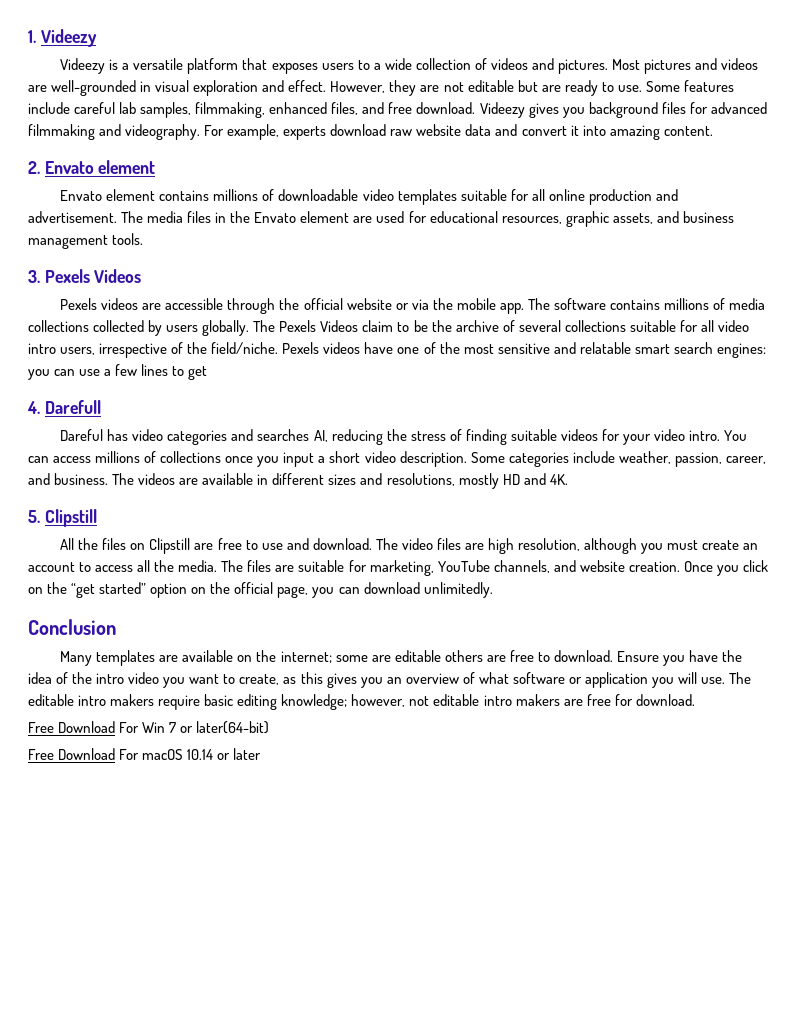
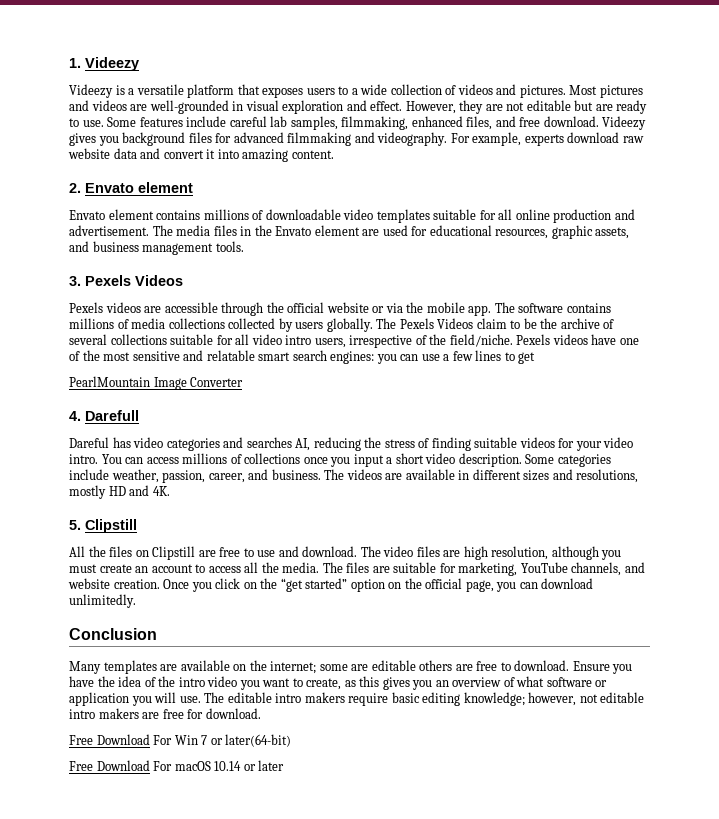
(208, 373) none -> [69,376,244,390] // PearlMountain Image Converter

